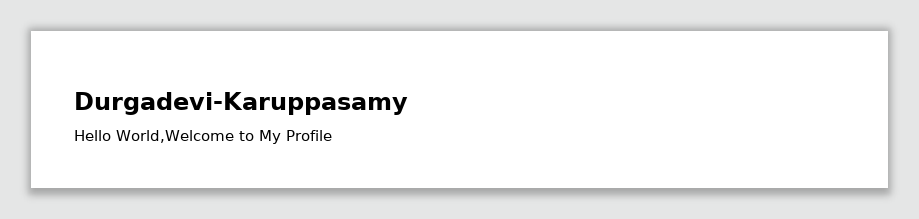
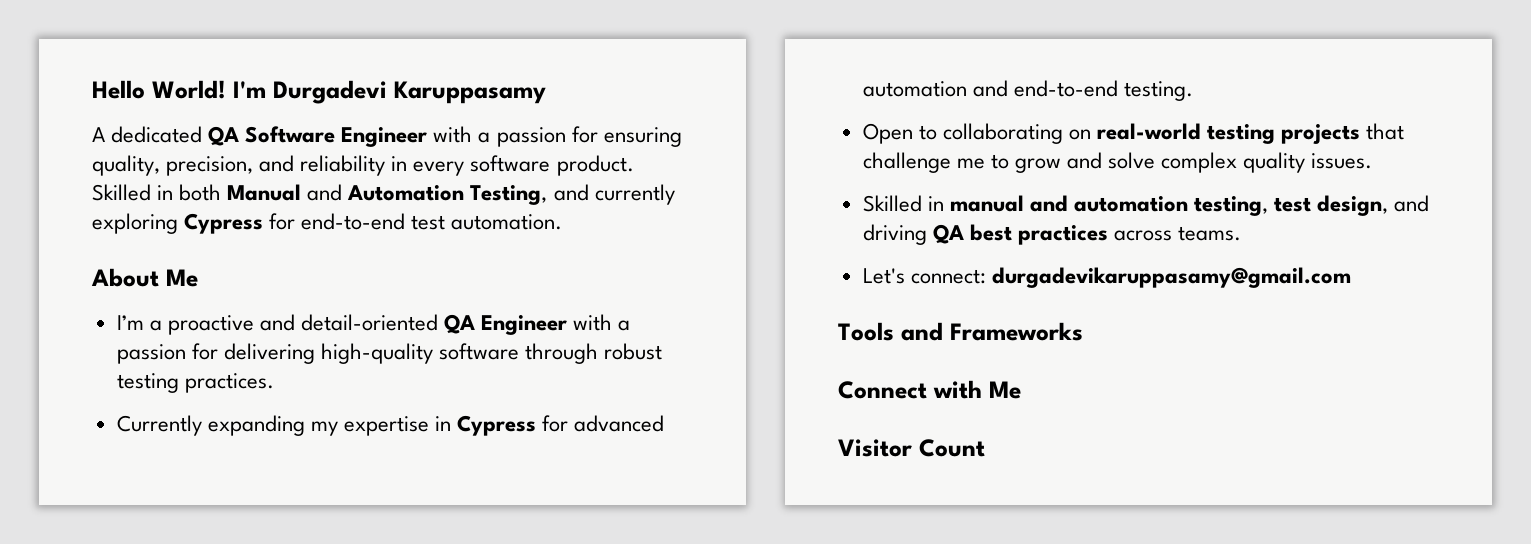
[74,92,408,115] [74,130,332,144] Durgadevi-Karuppasamy // Hello World,Welcome to My Profile -> [92,80,546,104] [92,126,682,147] [92,155,634,176] [92,184,675,205] [92,213,563,234] [91,268,198,287] [116,314,631,335] [116,343,663,364] [116,373,274,393] [116,415,665,436] [862,80,1193,101] [862,123,1405,144] [862,152,1373,173] [862,195,1430,216] [862,224,1242,245] [862,267,1351,288] [838,322,1083,341] [838,380,1021,399] [838,439,985,457] Hello World! I'm Durgadevi Karuppasamy // A dedicated QA Software Engineer with a passion for ensuring quality, precision, and reliability in every software product. Skilled in both Manual and Automation Testing, and currently exploring Cypress for end-to-end test automation. // About Me // I’m a proactive and detail-oriented QA Engineer with a passion for delivering high-quality software through robust testing practices. // Currently expanding my expertise in Cypress for advanced automation and end-to-end testing. // Open to collaborating on real-world testing projects that challenge me to grow and solve complex quality issues. // Skilled in manual and automation testing, test design, and driving QA best practices across teams. // Let's connect: durgadevikaruppasamy@gmail.com // Tools and Frameworks // Connect with Me // Visitor Count

